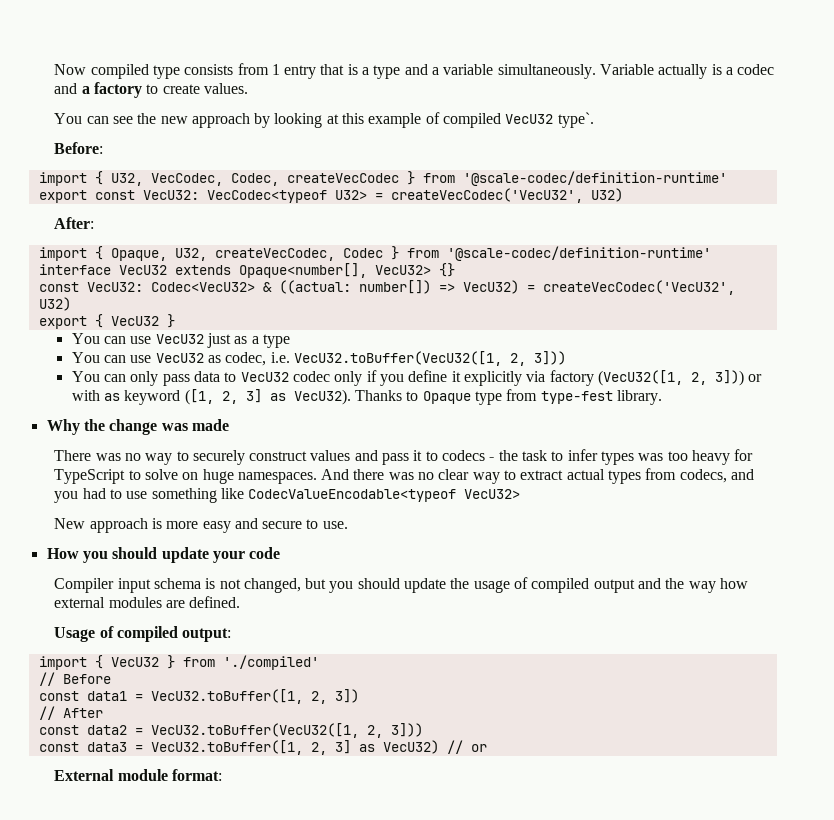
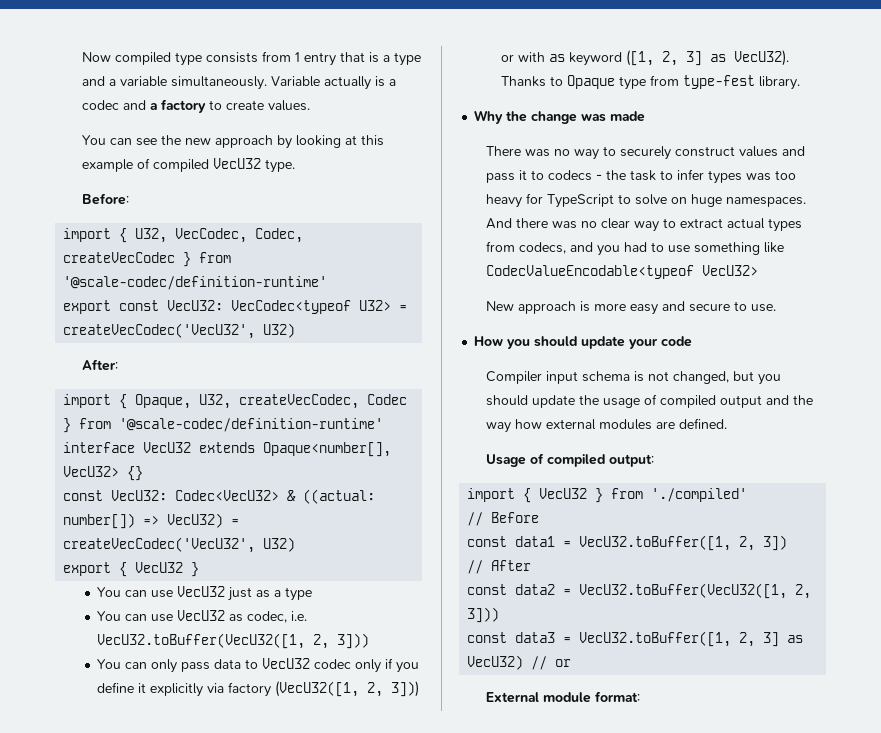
[557,112,594,128] type`. -> [264,159,295,173] type.

